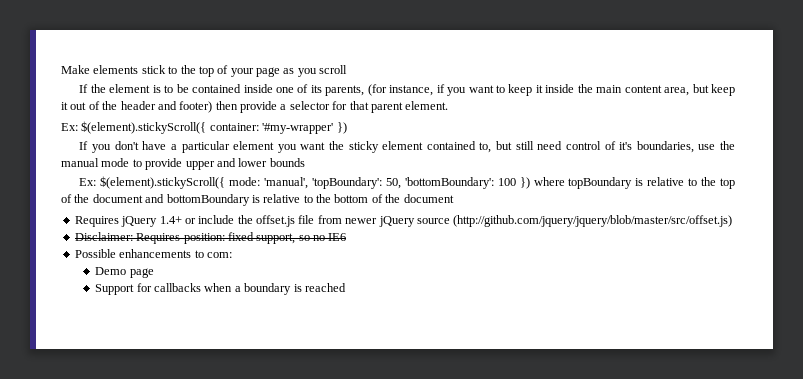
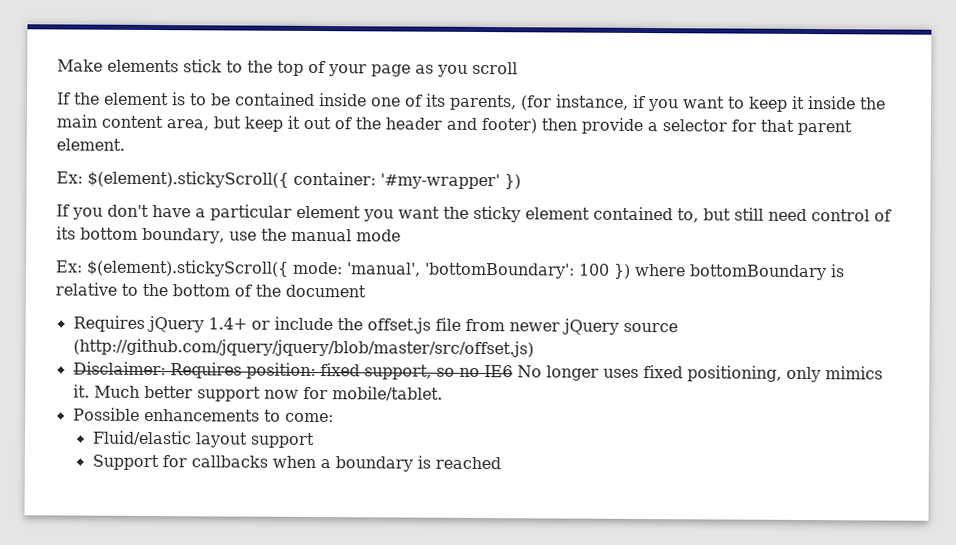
[619,141,694,153] it's boundaries, -> [56,226,225,244] its bottom boundary,
[132,158,305,170] to provide upper and lower bounds -> (401, 235) none
[312,177,401,189] 'topBoundary': 50, -> (421, 269) none
[568,177,735,189] [61,194,165,203] topBoundary is relative to the top of the document and -> (686, 270) none
(347, 237) none -> [516,365,883,383] [72,384,443,402] No longer uses fixed positioning, only mimics it. Much better support now for mobile/tablet.
[206,252,232,258] [95,267,154,278] com: // Demo page -> [284,412,334,423] [91,430,315,449] come: // Fluid/elastic layout support

